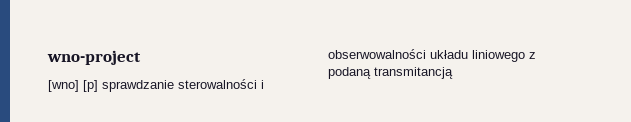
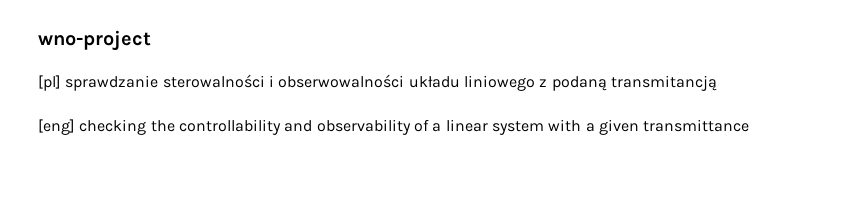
[48,80,98,92] [wno] [p] -> [38,75,61,91] [pl]
(453, 73) none -> [38,119,750,135] // [eng] checking the controllability and observability of a linear system with a given transmittance

